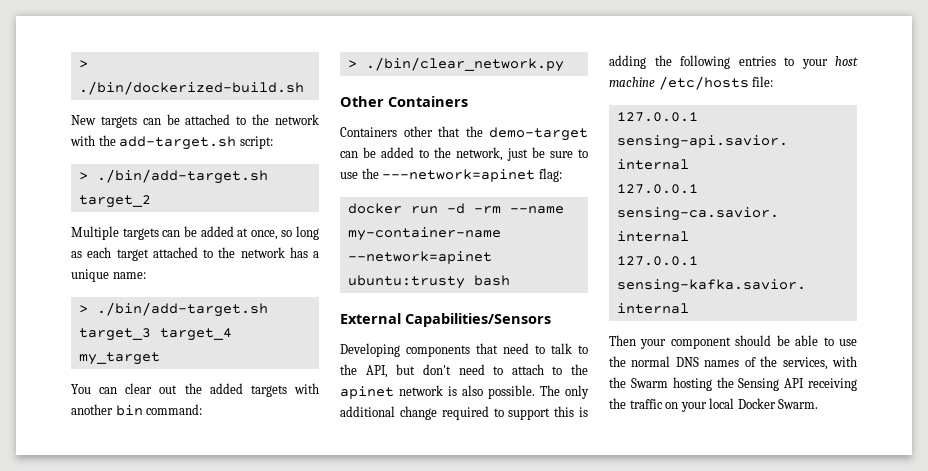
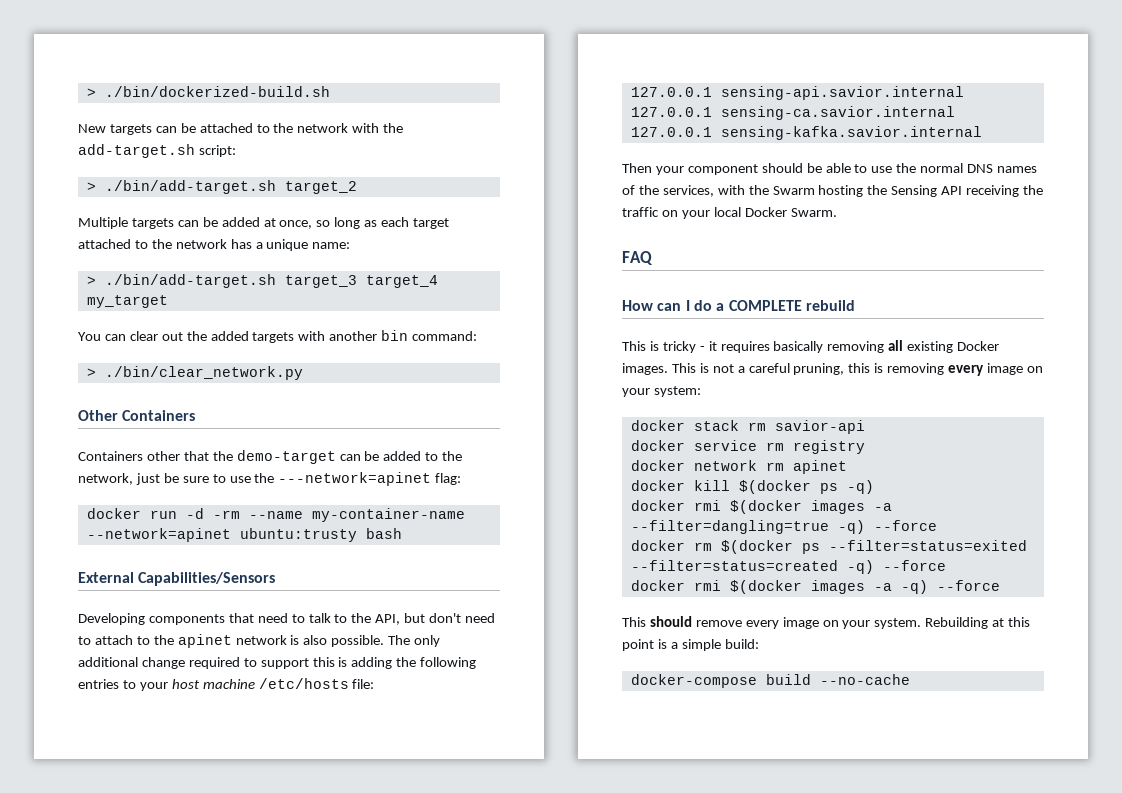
(819, 404) none -> [622,251,653,265] [622,300,855,311] [622,340,1000,353] [622,363,1043,376] [622,386,701,397] [630,420,865,434] [630,440,865,454] [630,460,847,474] [630,480,874,494] [630,500,892,514] [630,520,937,534] [630,540,1027,554] [630,560,946,574] [630,580,1000,594] [622,616,1031,629] [622,639,759,651] [630,674,910,688] // FAQ // How can I do a COMPLETE rebuild // This is tricky - it requires basically removing all existing Docker images. This is not a careful pruning, this is removing every image on your system: // docker stack rm savior-api // docker service rm registry // docker network rm apinet // docker kill $(docker ps -q) // docker rmi $(docker images -a --filter=dangling=true -q) --force // docker rm $(docker ps --filter=status=exited --filter=status=created -q) --force // docker rmi $(docker images -a -q) --force // This should remove every image on your system. Rebuilding at this point is a simple build: // docker-compose build --no-cache

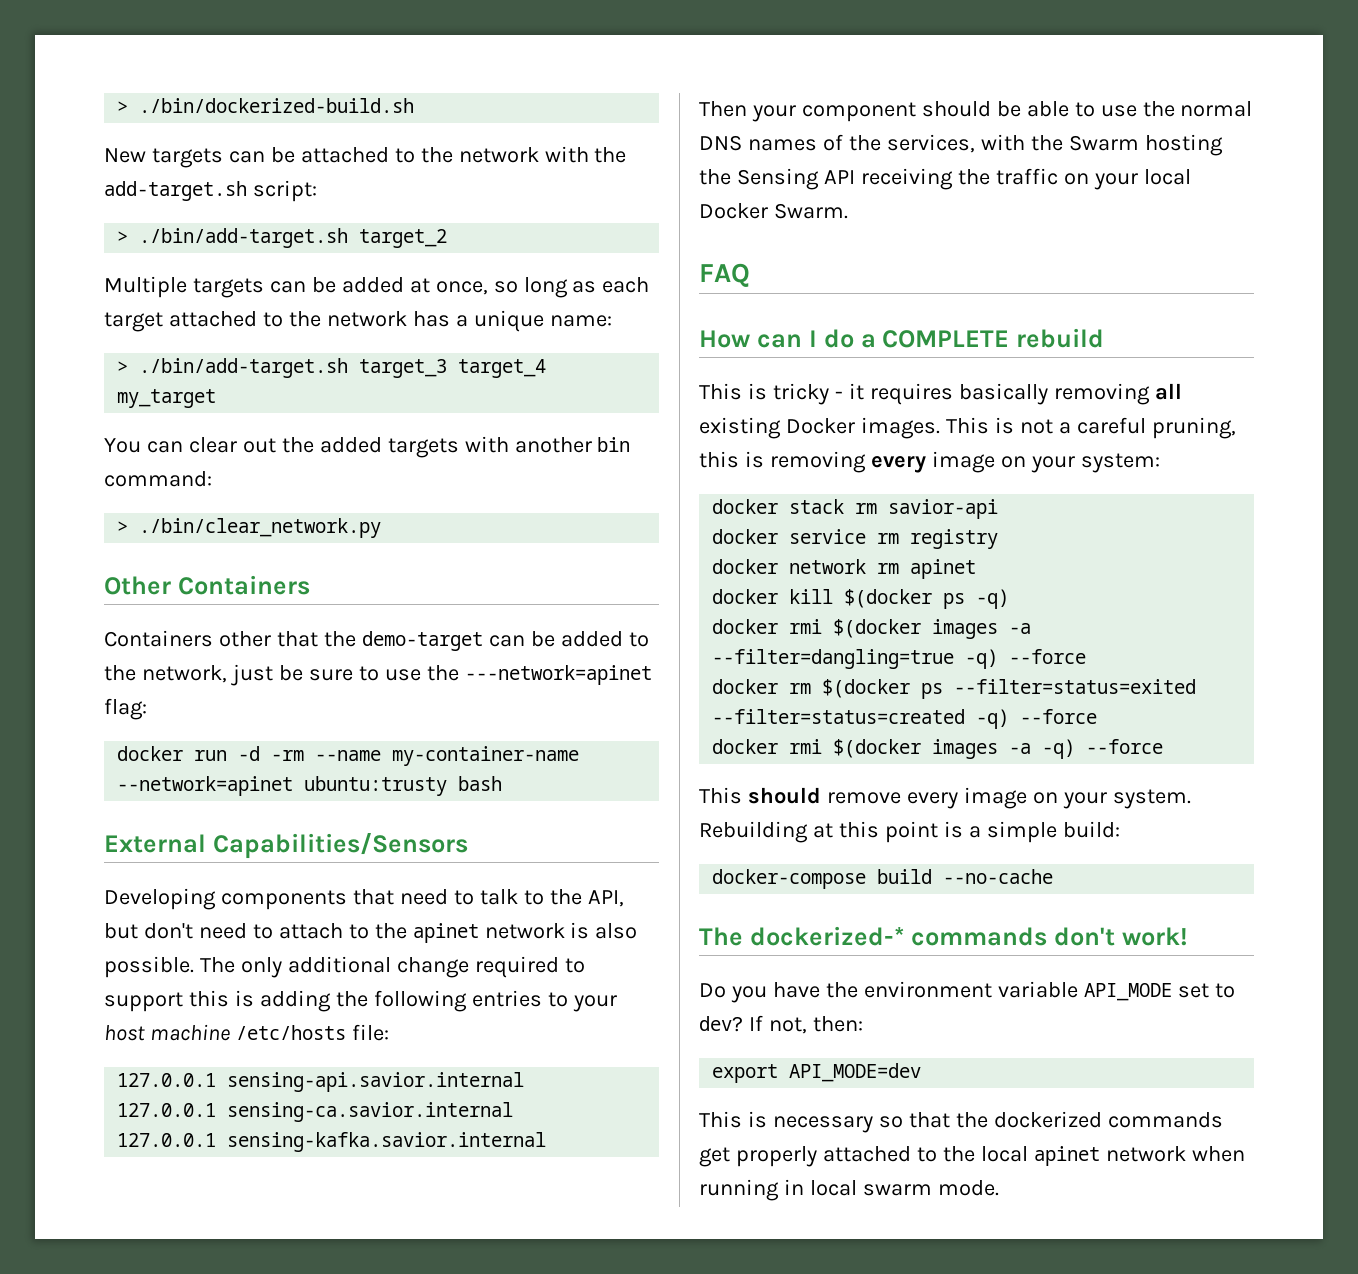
(910, 679) none -> [699,926,1187,946] [699,981,1235,1003] [699,1015,863,1034] [712,1063,922,1083] [699,1111,1223,1133] [699,1146,1245,1167] [699,1179,999,1201] // The dockerized-* commands don't work! // Do you have the environment variable API_MODE set to dev? If not, then: // export API_MODE=dev // This is necessary so that the dockerized commands get properly attached to the local apinet network when running in local swarm mode.

